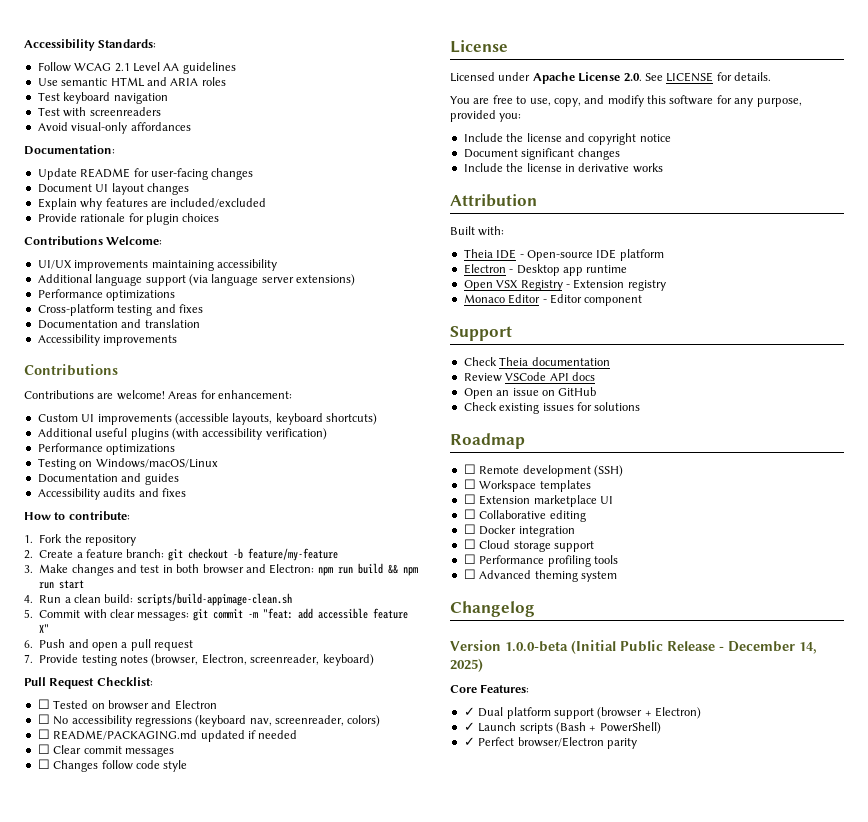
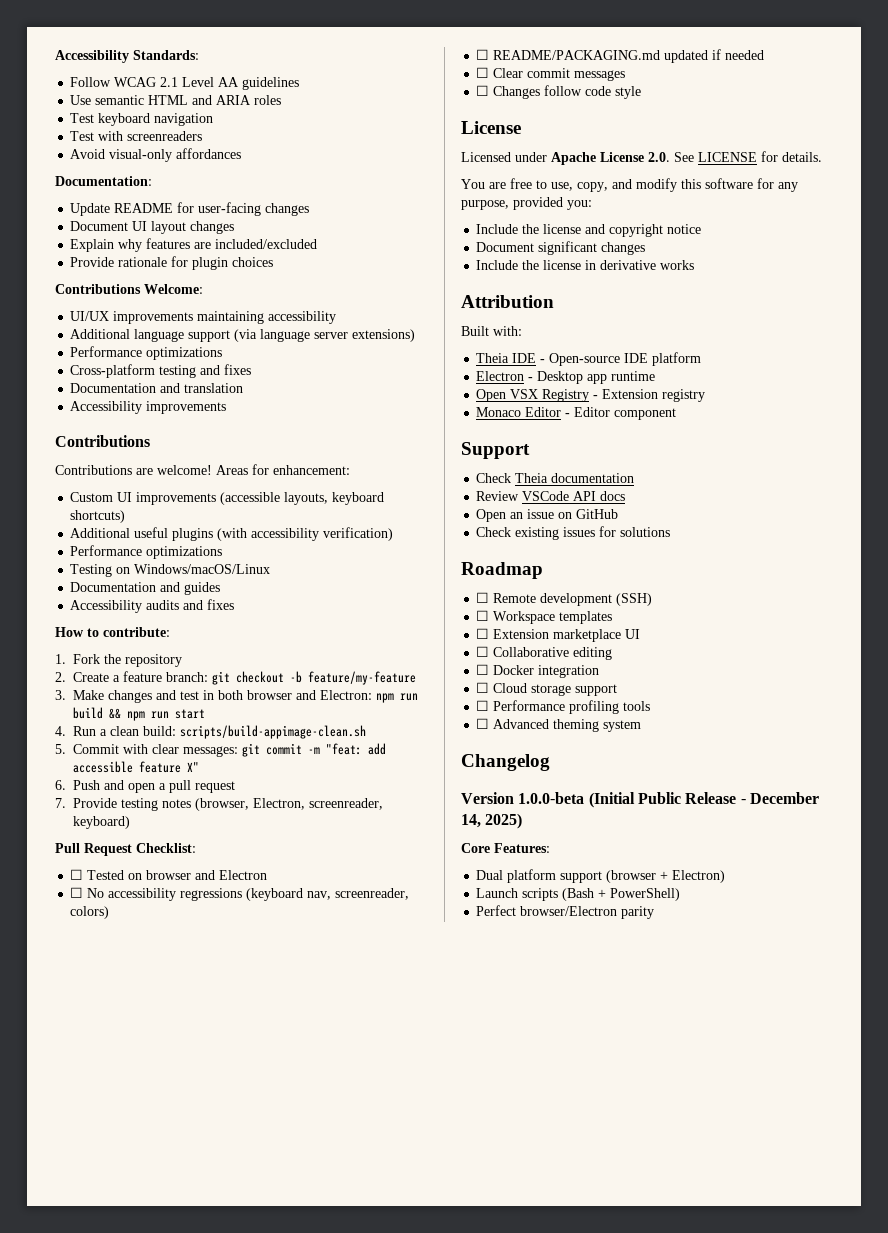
[463,707,475,716] ✓ -> (550, 848) none
[463,722,475,731] ✓ -> (726, 876) none
[463,737,475,746] ✓ -> (681, 894) none

